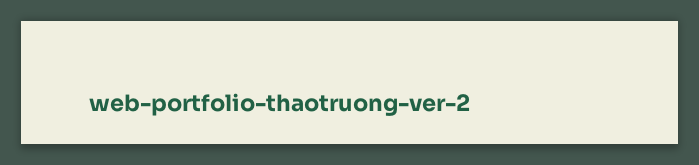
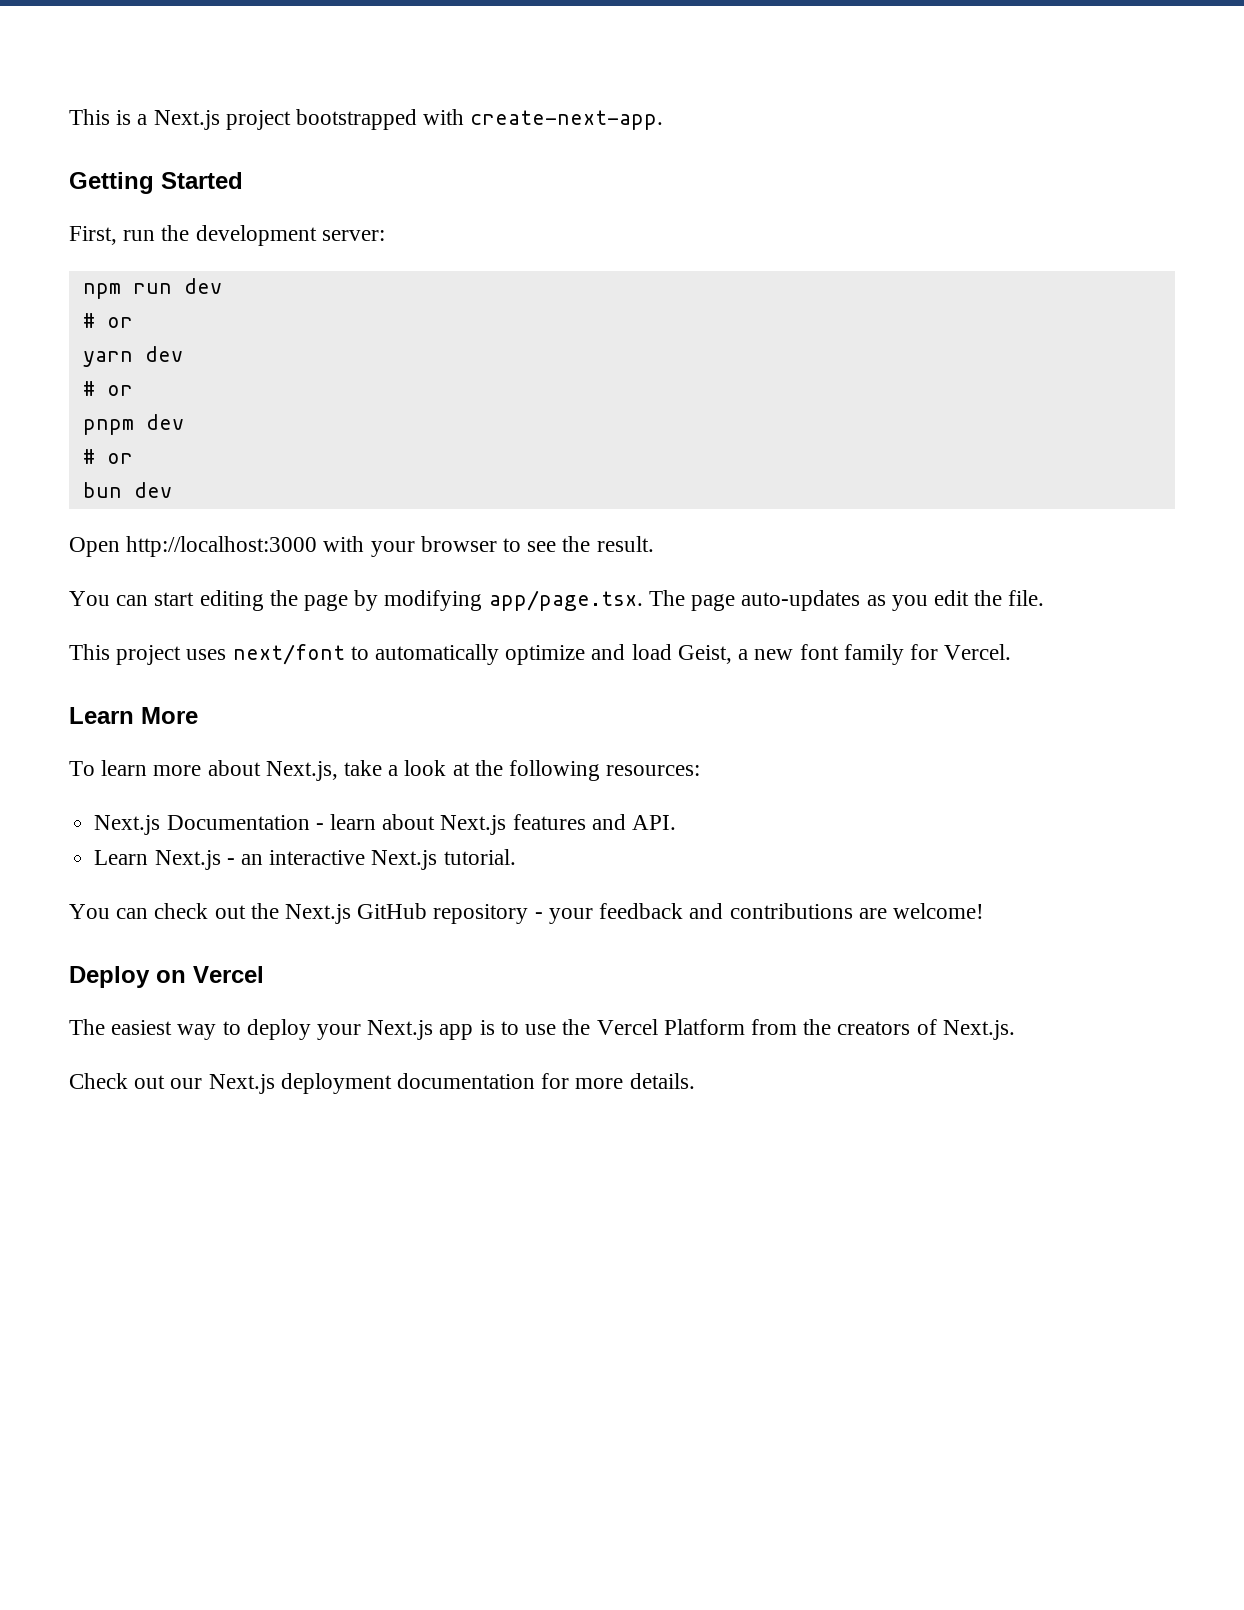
[89,93,470,116] web-portfolio-thaotruong-ver-2 -> [69,109,664,130] [69,172,243,194] [69,225,385,246] [82,278,222,299] [82,313,133,328] [82,346,183,367] [82,381,133,396] [82,414,184,435] [82,449,133,464] [82,482,172,498] [69,536,654,557] [69,590,1045,611] [69,644,1012,665] [69,707,198,724] [69,760,701,781] [94,814,676,835] [94,849,516,870] [69,903,984,924] [69,966,264,988] [69,1019,1015,1040] [69,1073,695,1094] This is a Next.js project bootstrapped with create-next-app. // Getting Started // First, run the development server: // npm run dev // # or // yarn dev // # or // pnpm dev // # or // bun dev // Open http://localhost:3000 with your browser to see the result. // You can start editing the page by modifying app/page.tsx. The page auto-updates as you edit the file. // This project uses next/font to automatically optimize and load Geist, a new font family for Vercel. // Learn More // To learn more about Next.js, take a look at the following resources: // Next.js Documentation - learn about Next.js features and API. // Learn Next.js - an interactive Next.js tutorial. // You can check out the Next.js GitHub repository - your feedback and contributions are welcome! // Deploy on Vercel // The easiest way to deploy your Next.js app is to use the Vercel Platform from the creators of Next.js. // Check out our Next.js deployment documentation for more details.

